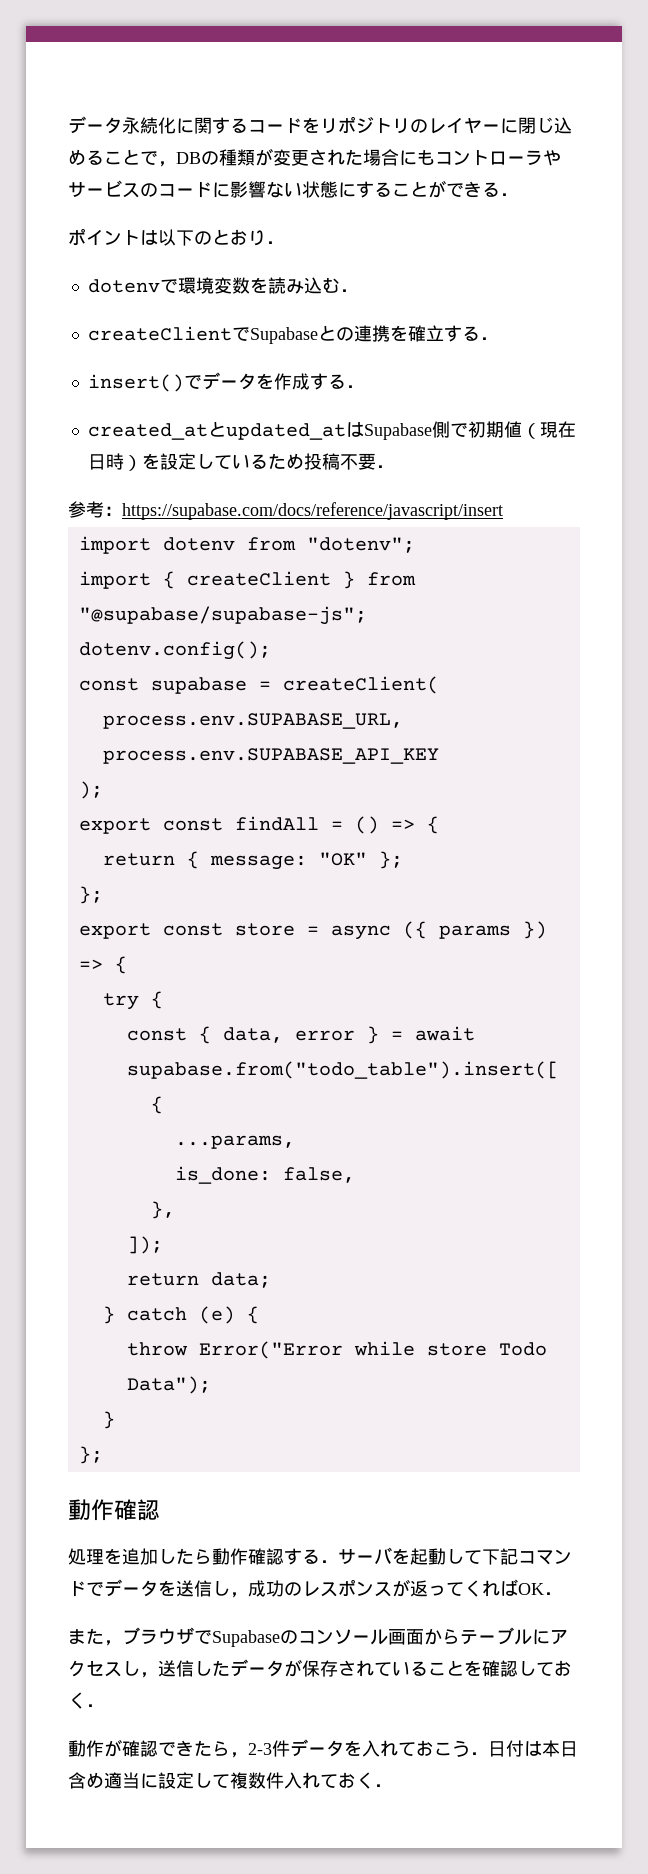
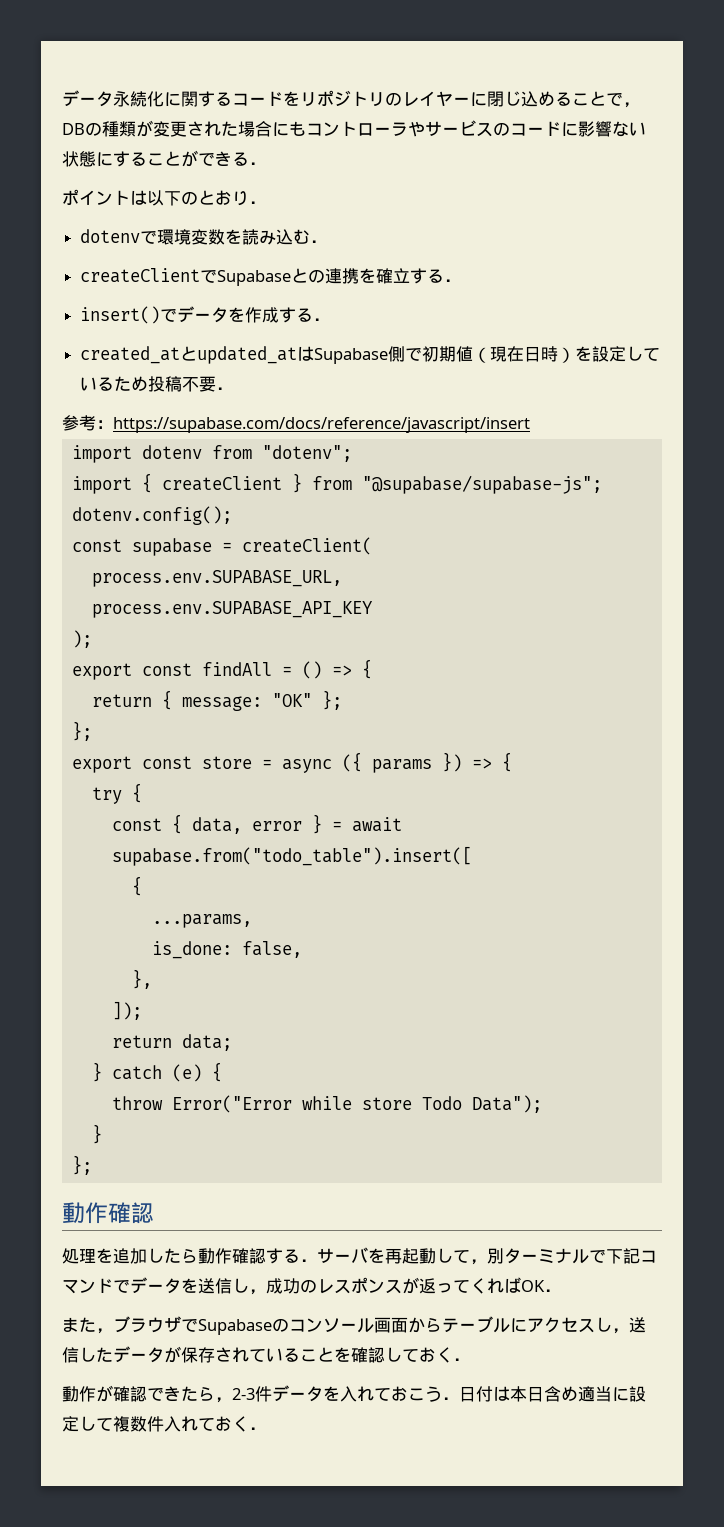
(410, 1556) none -> [385,1248,402,1264] 再
(482, 1557) none -> [470,1248,606,1265] ，別ターミナルで

